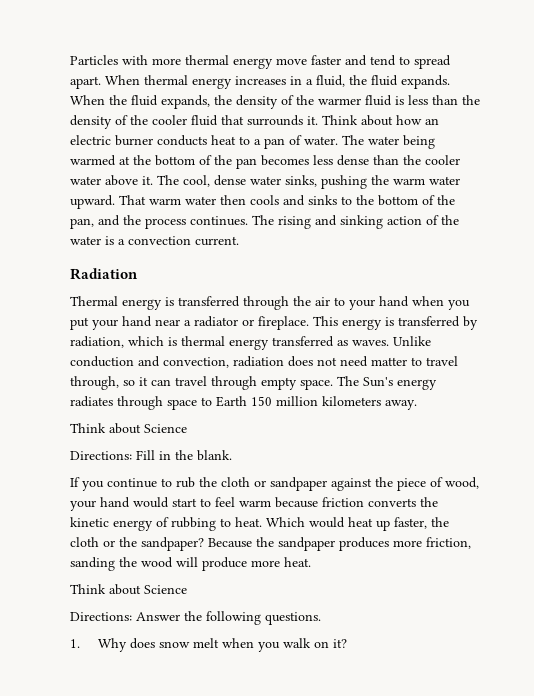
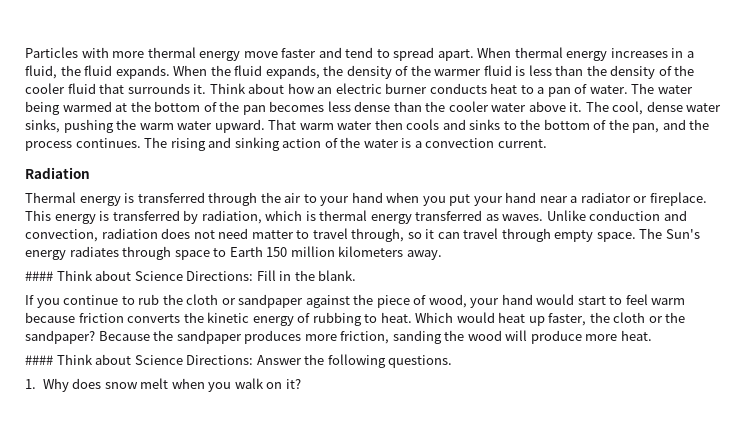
[70,423,187,434] Think about Science // -> [25,270,183,281] #### Think about Science
[70,584,187,595] Think about Science // -> [25,354,183,365] #### Think about Science

